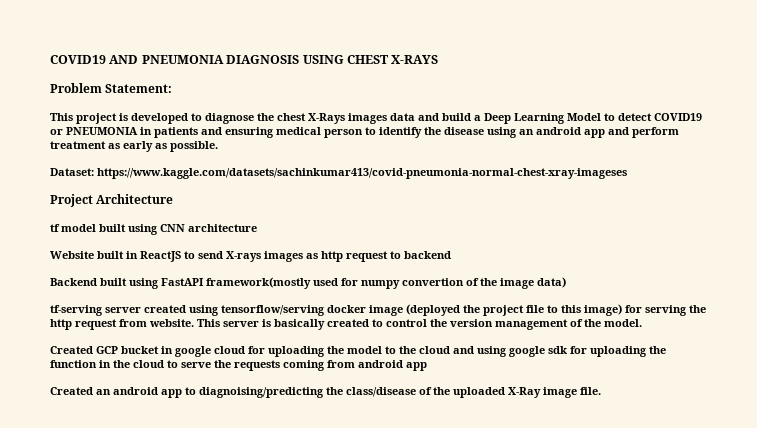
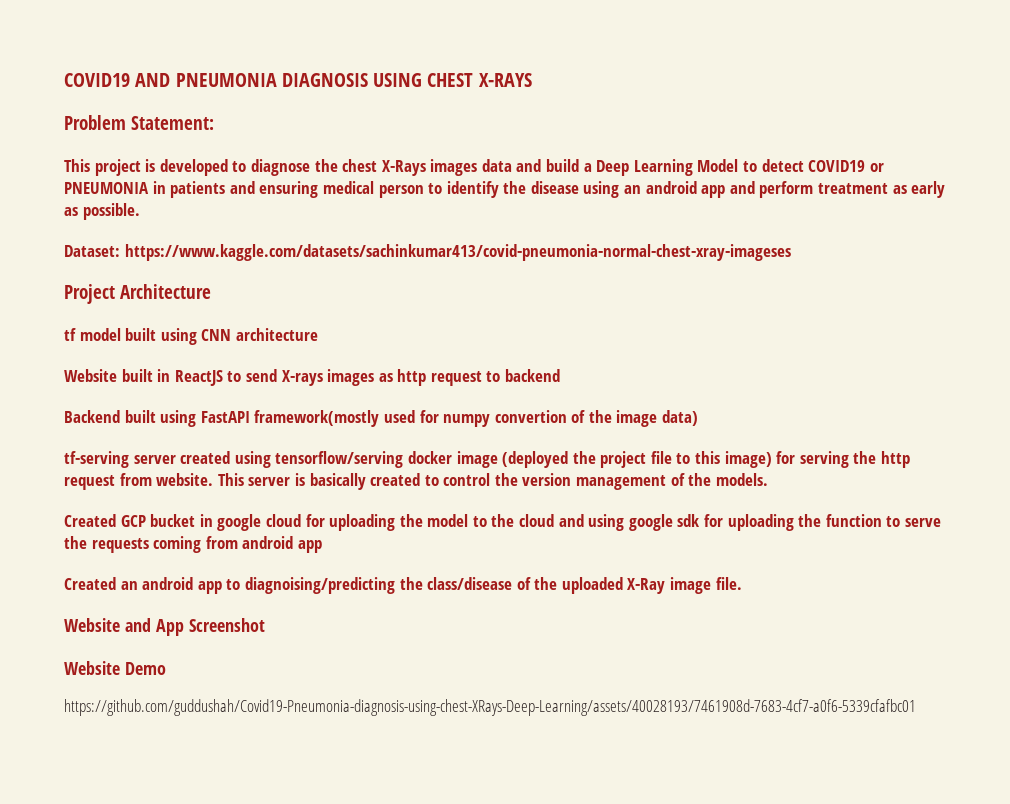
[604,319,642,327] model. -> [715,473,768,486] models.
[99,360,164,368] in the cloud -> (882, 520) none
(601, 391) none -> [64,618,265,636] [64,661,166,675] [64,699,916,716] // Website and App Screenshot // Website Demo // https://github.com/guddushah/Covid19-Pneumonia-diagnosis-using-chest-XRays-Deep-Learning/assets/40028193/7461908d-7683-4cf7-a0f6-5339cfafbc01

